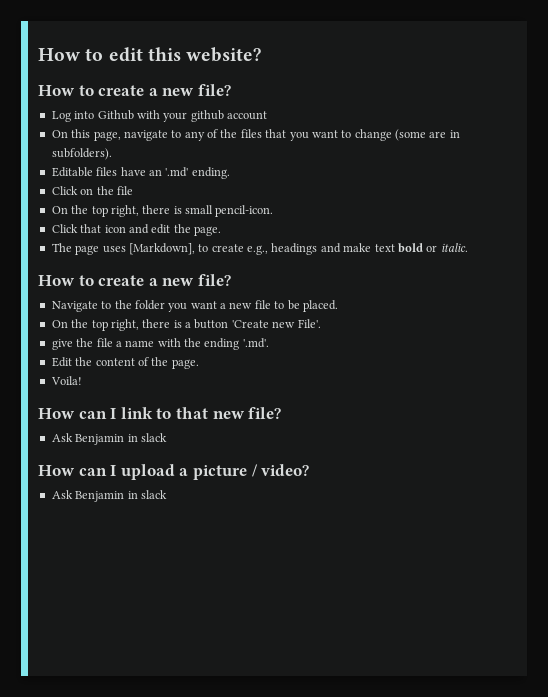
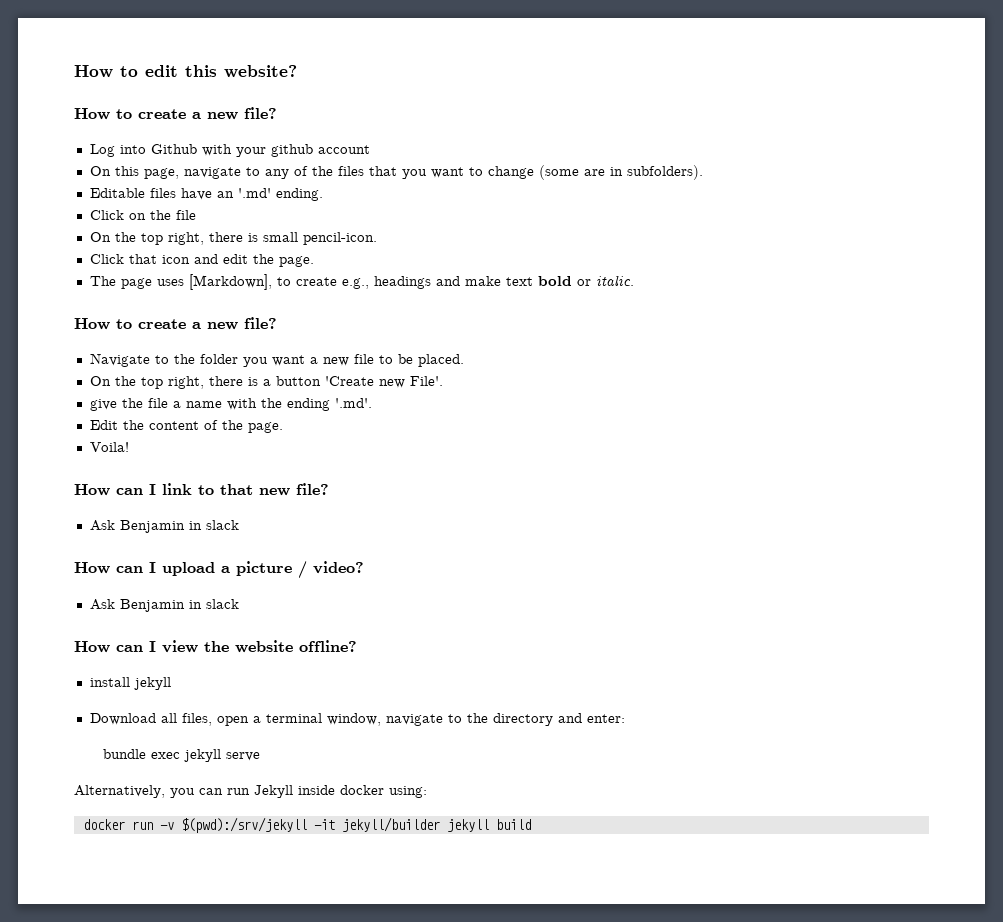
(167, 494) none -> [74,640,357,653] [89,677,171,690] [89,713,625,726] [102,749,260,762] [74,785,427,798] [82,817,531,833] // How can I view the website offline? // install jekyll // Download all files, open a terminal window, navigate to the directory and enter: // bundle exec jekyll serve // Alternatively, you can run Jekyll inside docker using: // docker run -v $(pwd):/srv/jekyll -it jekyll/builder jekyll build

